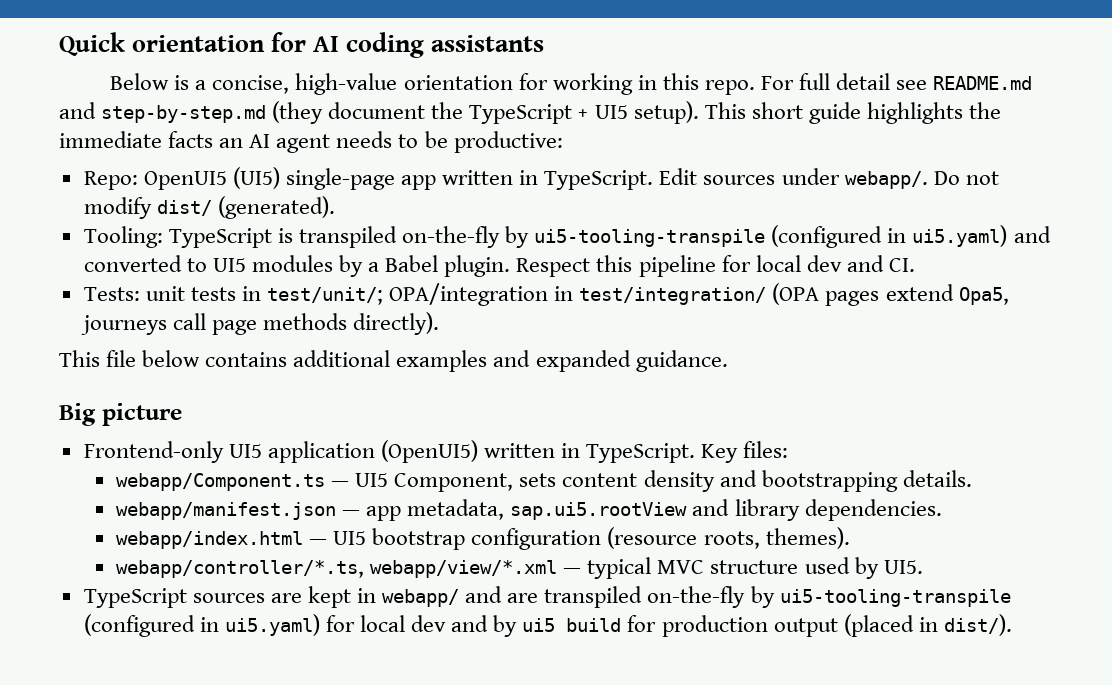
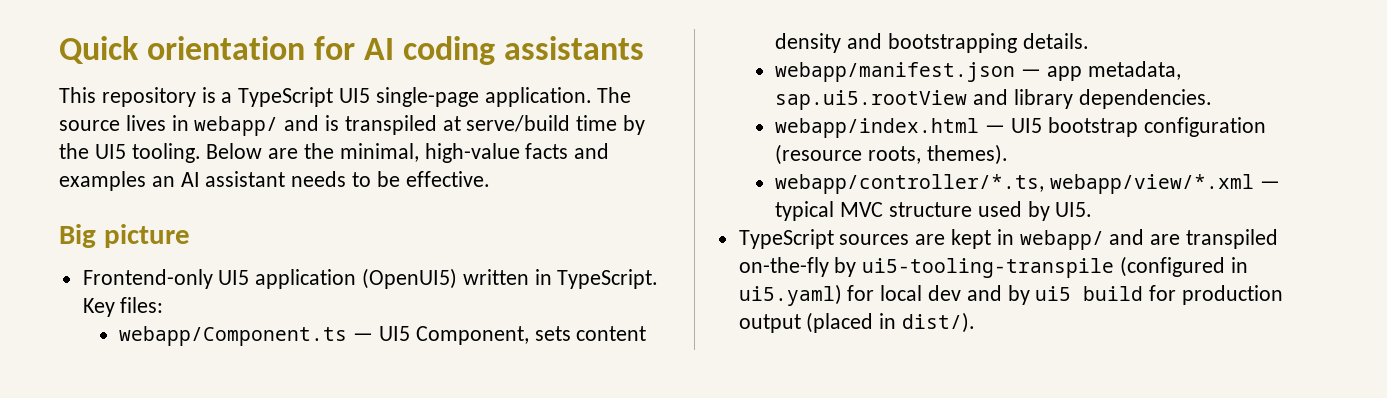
[110,73,1033,95] [59,101,1001,124] [59,131,214,148] Below is a concise, high-value orientation for working in this repo. For full detail see README.md and step-by-step.md (they document the TypeScript + UI5 setup). This short guide highlights the immediate facts -> [59,87,632,107] [59,115,646,136] [59,143,610,163] [59,171,146,191] This repository is a TypeScript UI5 single-page application. The source lives in webapp/ and is transpiled at serve/build time by the UI5 tooling. Below are the minimal, high-value facts and examples
[276,134,331,153] agent -> [205,171,286,187] assistant
[453,131,563,153] [83,167,999,190] [83,196,335,219] [83,225,1051,248] [83,255,915,277] [83,283,1009,306] [80,312,440,335] [59,350,728,372] productive: // Repo: OpenUI5 (UI5) single-page app written in TypeScript. Edit sources under webapp/. Do not modify dist/ (generated). // Tooling: TypeScript is transpiled on-the-fly by ui5-tooling-transpile (configured in ui5.yaml) and converted to UI5 modules by a Babel plugin. Respect this pipeline for local dev and CI. // Tests: unit tests in test/unit/; OPA/integration in test/integration/ (OPA pages extend Opa5, journeys call page methods directly). // This file below contains additional examples and expanded guidance. -> [405,171,490,187] effective.

